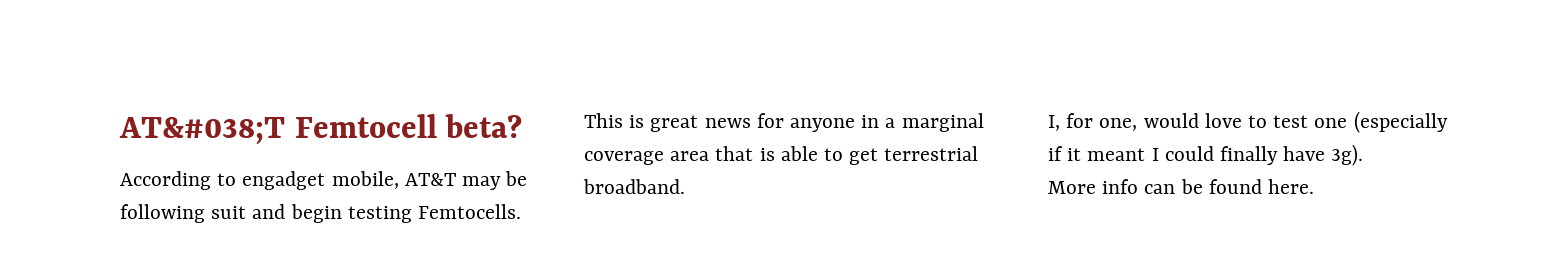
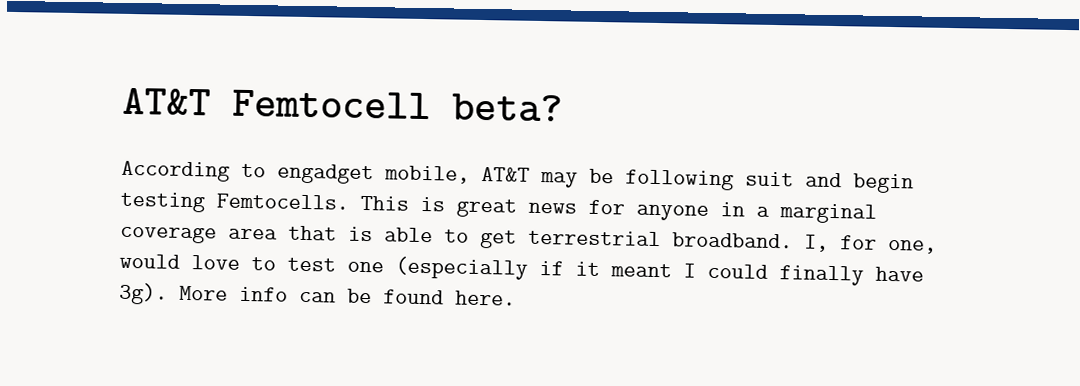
[119,117,285,145] AT&#038;T -> [122,87,211,116] AT&T
(685, 186) // -> (793, 240) none
(1364, 155) // -> (168, 293) none

